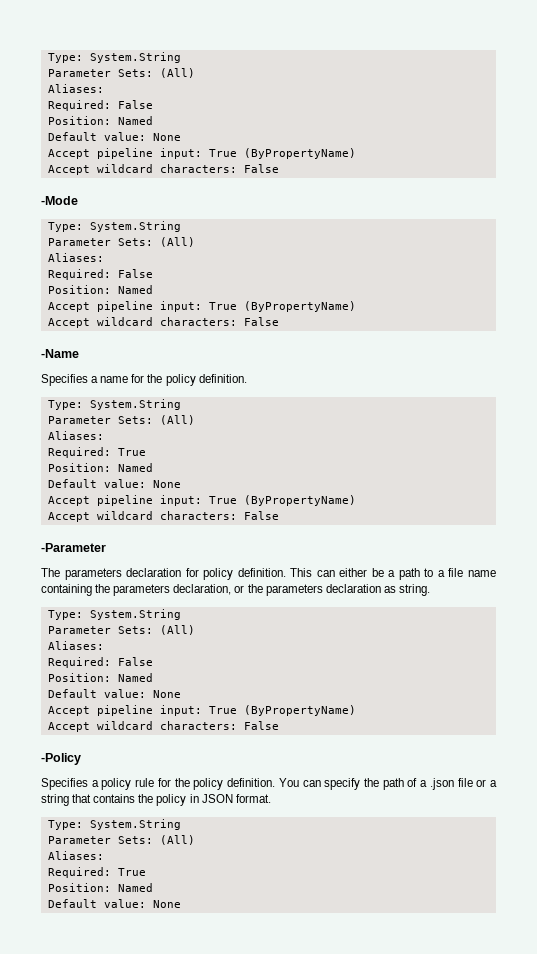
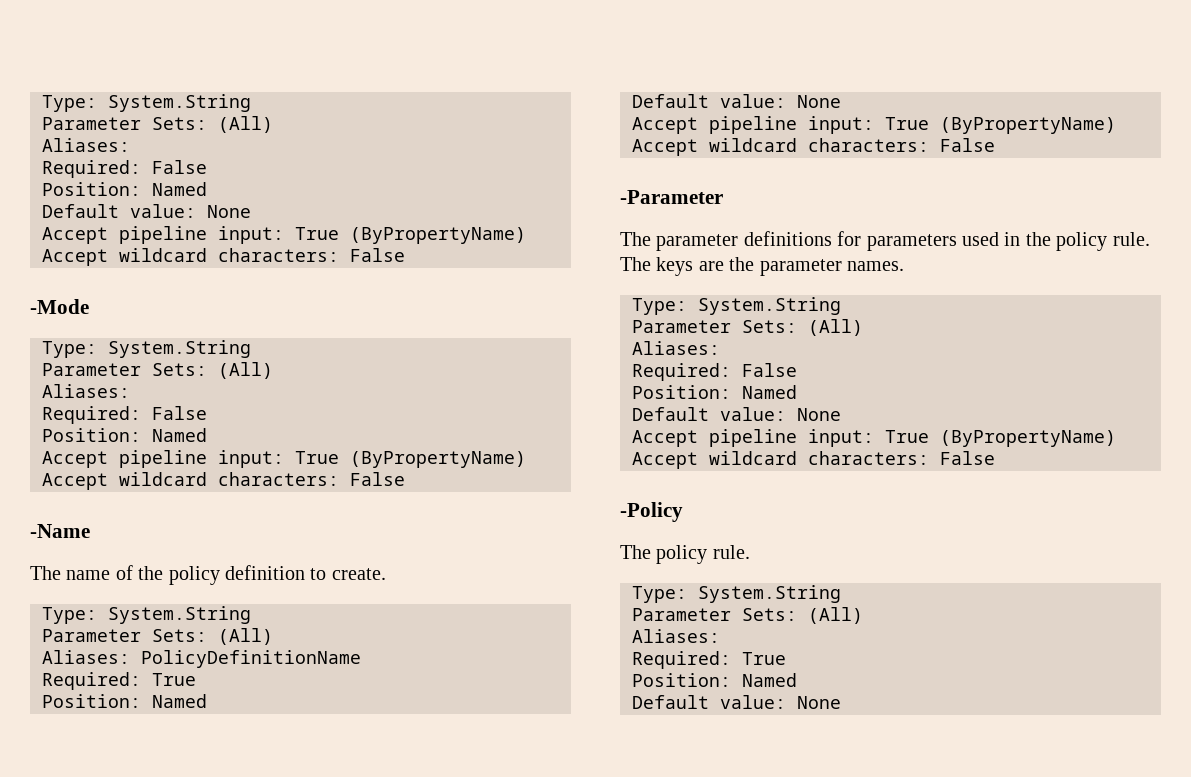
[41,374,247,386] [47,399,181,410] [47,415,195,425] [47,431,104,440] Specifies a name for the policy definition. // Type: System.String // Parameter Sets: (All) // Aliases: -> [30,565,386,585] [42,606,251,624] [42,628,273,645] [42,650,361,668] The name of the policy definition to create. // Type: System.String // Parameter Sets: (All) // Aliases: PolicyDefinitionName
[64,568,496,580] [41,584,430,596] parameters declaration for policy definition. This can either be a path to a file name containing the parameters declaration, or the parameters declaration as string. -> [656,231,1150,251] [620,257,904,276] parameter definitions for parameters used in the policy rule. The keys are the parameter names.
[41,778,498,790] [41,794,271,806] Specifies a policy rule for the policy definition. You can specify the path of a .json file or a string that contains the policy in JSON format. -> [620,545,750,564] The policy rule.

